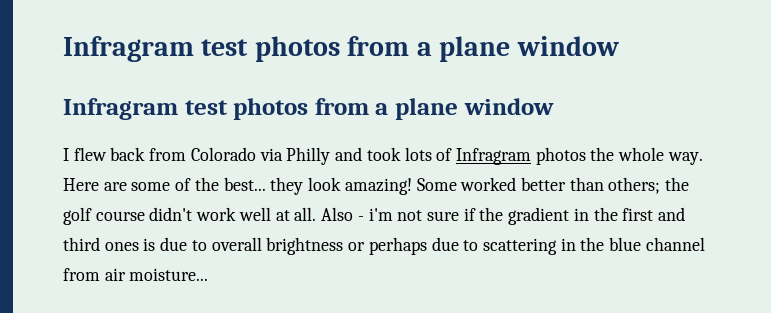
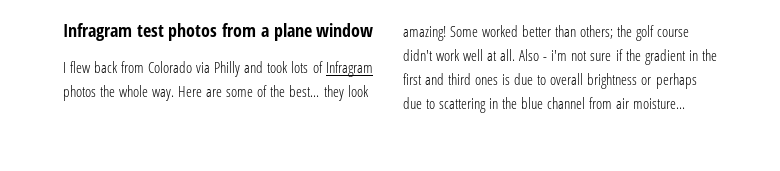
[63,36,619,62] [63,98,554,120] Infragram test photos from a plane window // Infragram test photos from a plane window -> [63,23,374,41] Infragram test photos from a plane window

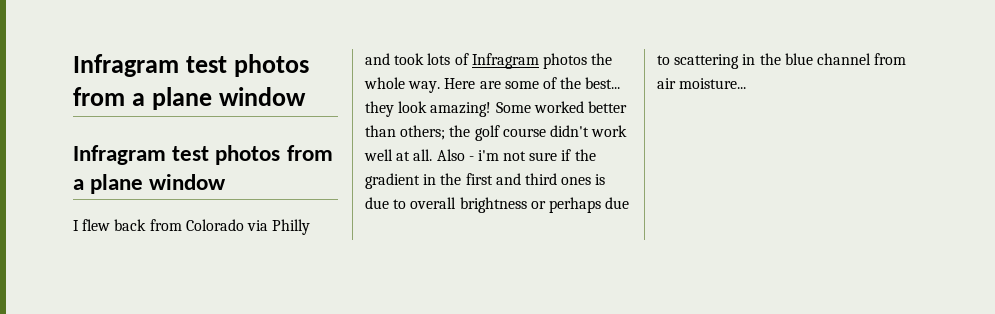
[63,23,374,41] Infragram test photos from a plane window -> [73,54,309,77] [73,87,306,110] [73,145,333,165] [73,174,227,194] Infragram test photos from a plane window // Infragram test photos from a plane window

